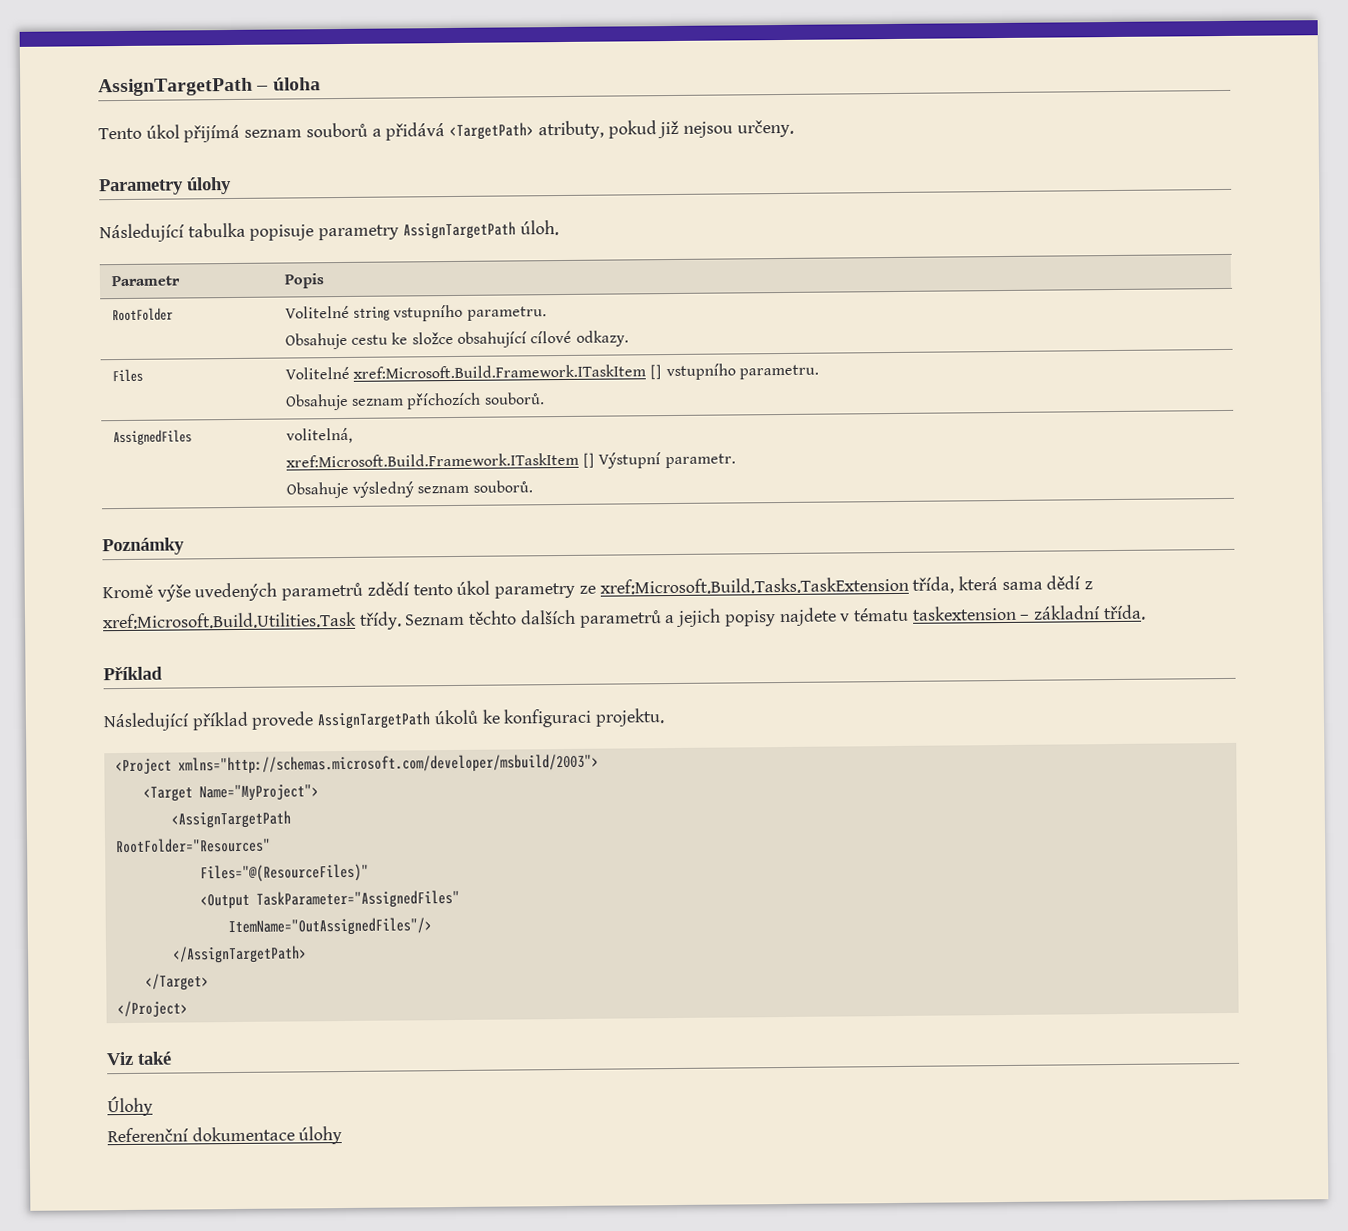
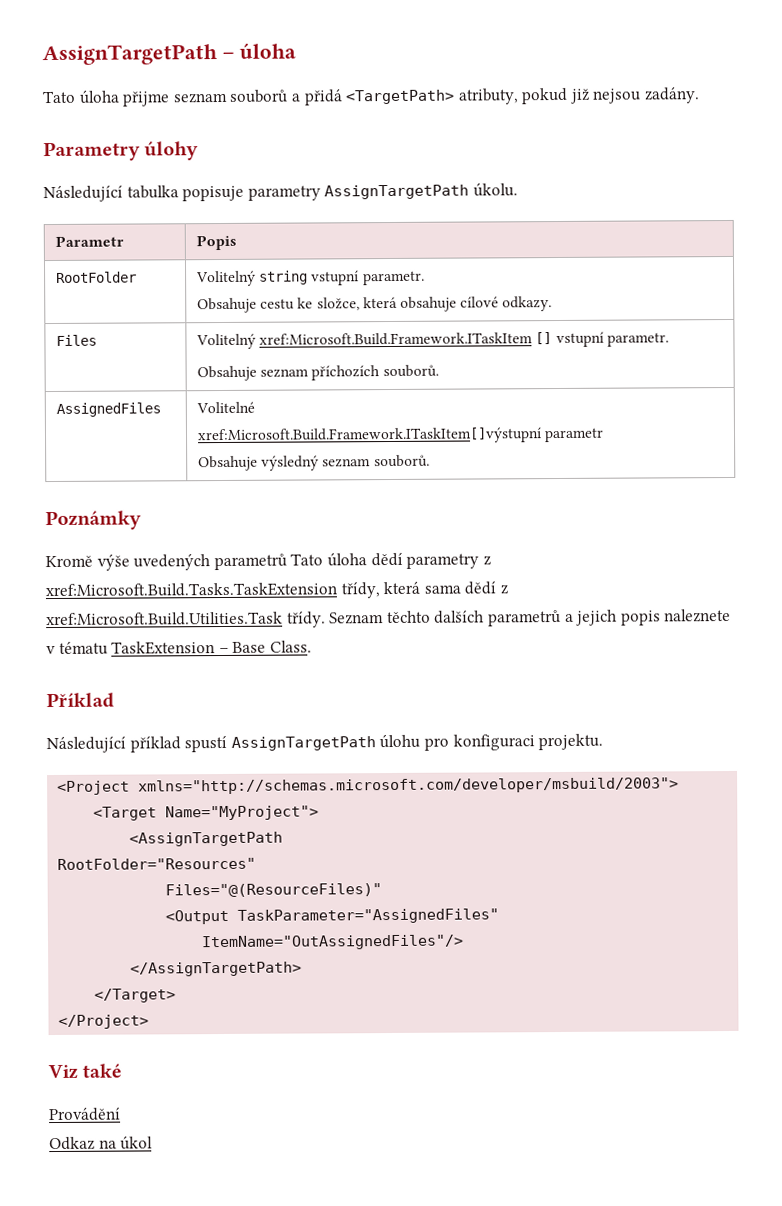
[98,124,241,143] Tento úkol přijímá -> [42,89,171,107] Tato úloha přijme
[385,122,446,141] přidává -> [303,89,343,106] přidá
[736,119,794,138] určeny. -> [644,87,701,104] zadány.
[519,220,559,236] úloh. -> [472,182,518,197] úkolu.
[284,304,547,322] Volitelné string vstupního parametru. -> [196,270,425,287] Volitelný string vstupní parametr.
[411,331,527,348] složce obsahující -> [316,296,458,312] složce, která obsahuje
[284,363,819,381] Volitelné xref:Microsoft.Build.Framework.ITaskItem [] vstupního parametru. -> [196,331,669,350] Volitelný xref:Microsoft.Build.Framework.ITaskItem [] vstupní parametr.
[285,427,353,444] [285,452,736,469] volitelná, // xref:Microsoft.Build.Framework.ITaskItem [] Výstupní parametr. -> [196,401,256,414] [197,427,605,445] Volitelné // xref:Microsoft.Build.Framework.ITaskItem[]výstupní parametr
[366,576,955,599] zdědí tento úkol parametry ze xref:Microsoft.Build.Tasks.TaskExtension třída, -> [290,552,491,569] [45,582,380,599] Tato úloha dědí parametry z xref:Microsoft.Build.Tasks.TaskExtension třídy,
[723,604,1146,627] popisy najdete v tématu taskextension – základní třída. -> [620,608,732,626] [46,640,312,655] popis naleznete v tématu TaskExtension – Base Class.
[251,709,500,730] provede AssignTargetPath úkolů ke -> [184,733,449,753] spustí AssignTargetPath úlohu pro
[107,1095,153,1117] [107,1126,343,1145] Úlohy // Referenční dokumentace úlohy -> [48,1107,121,1122] [49,1135,154,1151] Provádění // Odkaz na úkol

